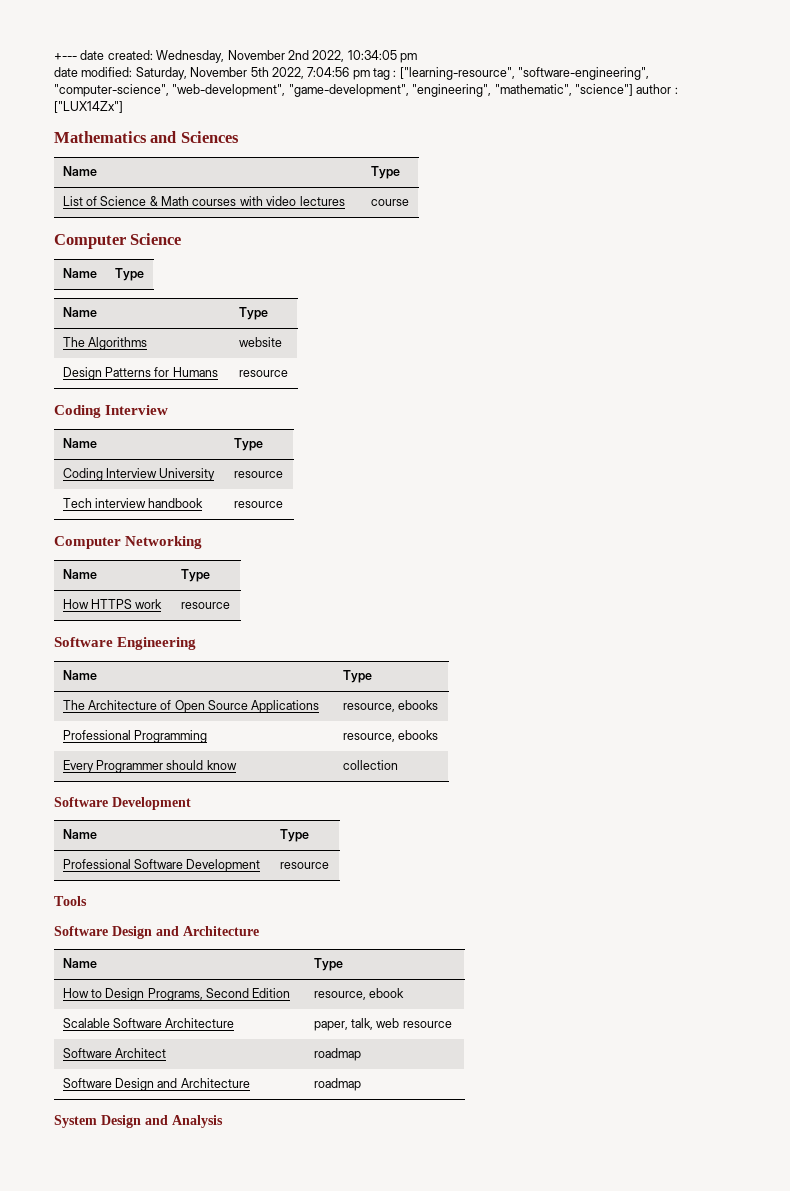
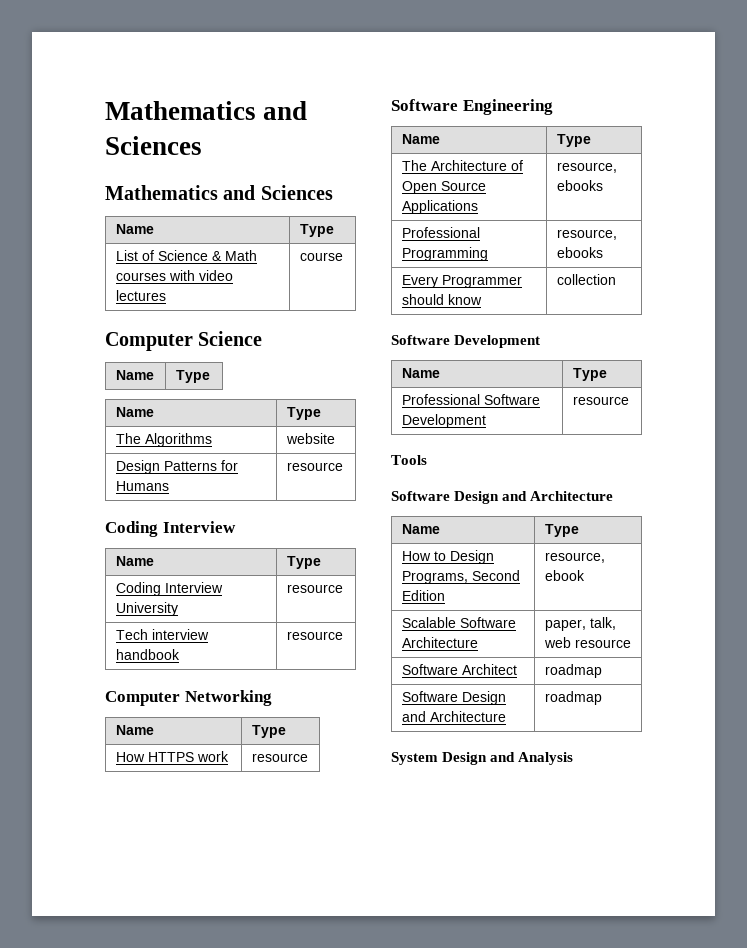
[54,50,417,63] [54,67,650,80] [54,84,678,97] [54,101,123,113] +--- date created: Wednesday, November 2nd 2022, 10:34:05 pm // date modified: Saturday, November 5th 2022, 7:04:56 pm tag : ["learning-resource", "software-engineering", "computer-science", "web-development", "game-development", "engineering", "mathematic", "science"] author : ["LUX14Zx"] -> [105,101,308,120] [105,136,202,155] Mathematics and Sciences

